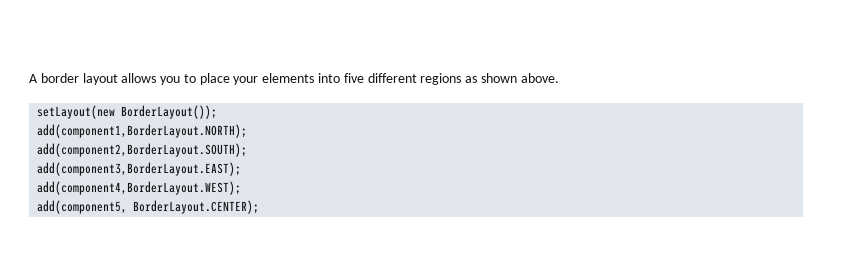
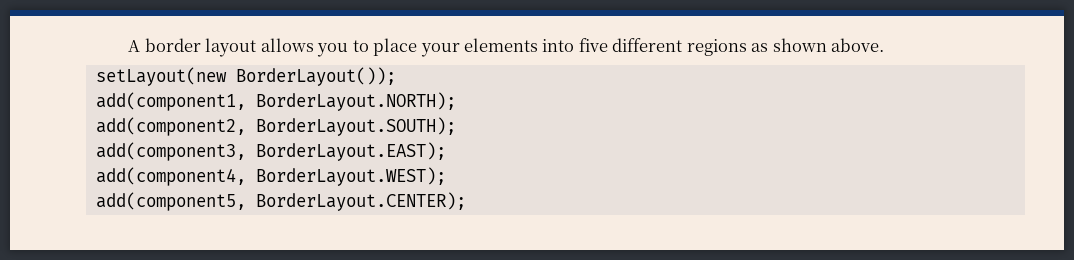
[37,124,248,138] [37,143,248,157] [37,162,242,176] [37,181,242,195] add(component1,BorderLayout.NORTH); // add(component2,BorderLayout.SOUTH); // add(component3,BorderLayout.EAST); // add(component4,BorderLayout.WEST); -> [95,92,456,111] [95,117,456,136] [95,142,446,161] [95,167,446,186] add(component1, BorderLayout.NORTH); // add(component2, BorderLayout.SOUTH); // add(component3, BorderLayout.EAST); // add(component4, BorderLayout.WEST);

